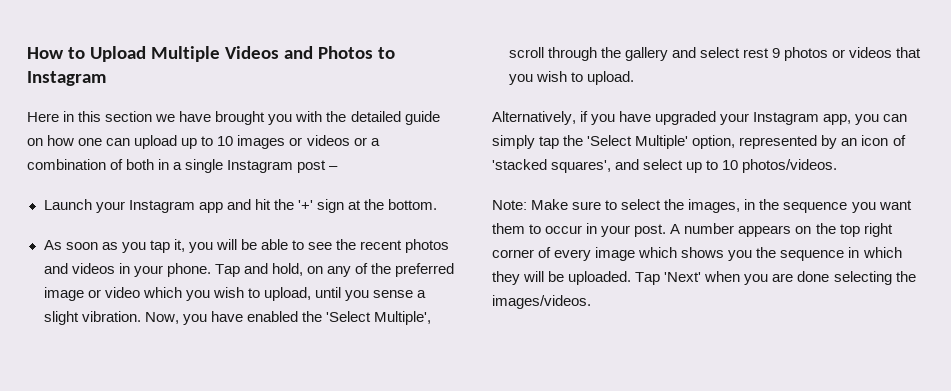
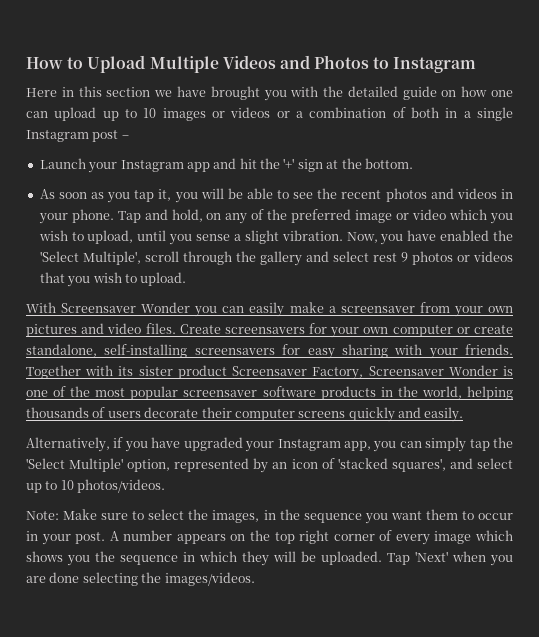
(634, 78) none -> [26,302,513,317] [26,323,513,338] [26,344,513,359] [26,365,513,380] [26,386,513,400] [26,407,464,422] // With Screensaver Wonder you can easily make a screensaver from your own pictures and video files. Create screensavers for your own computer or create standalone, self-installing screensavers for easy sharing with your friends. Together with its sister product Screensaver Factory, Screensaver Wonder is one of the most popular screensaver software products in the world, helping thousands of users decorate their computer screens quickly and easily.

